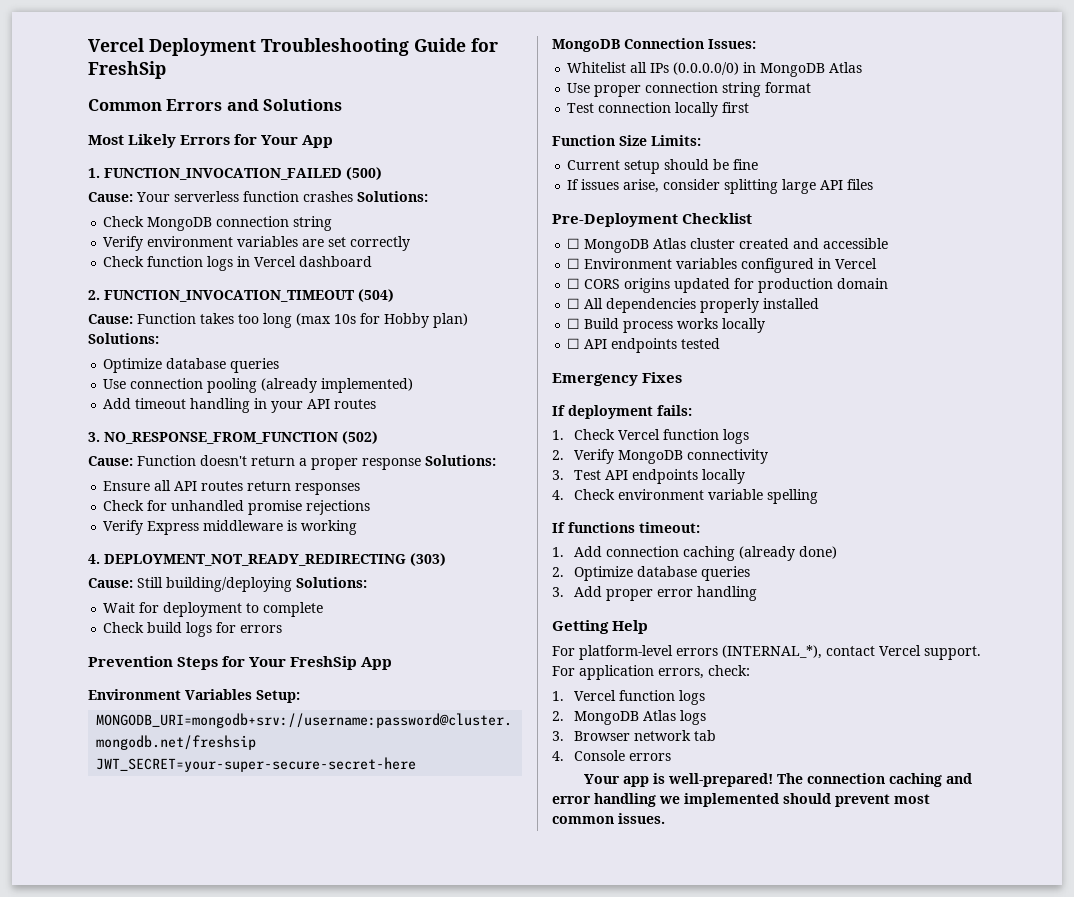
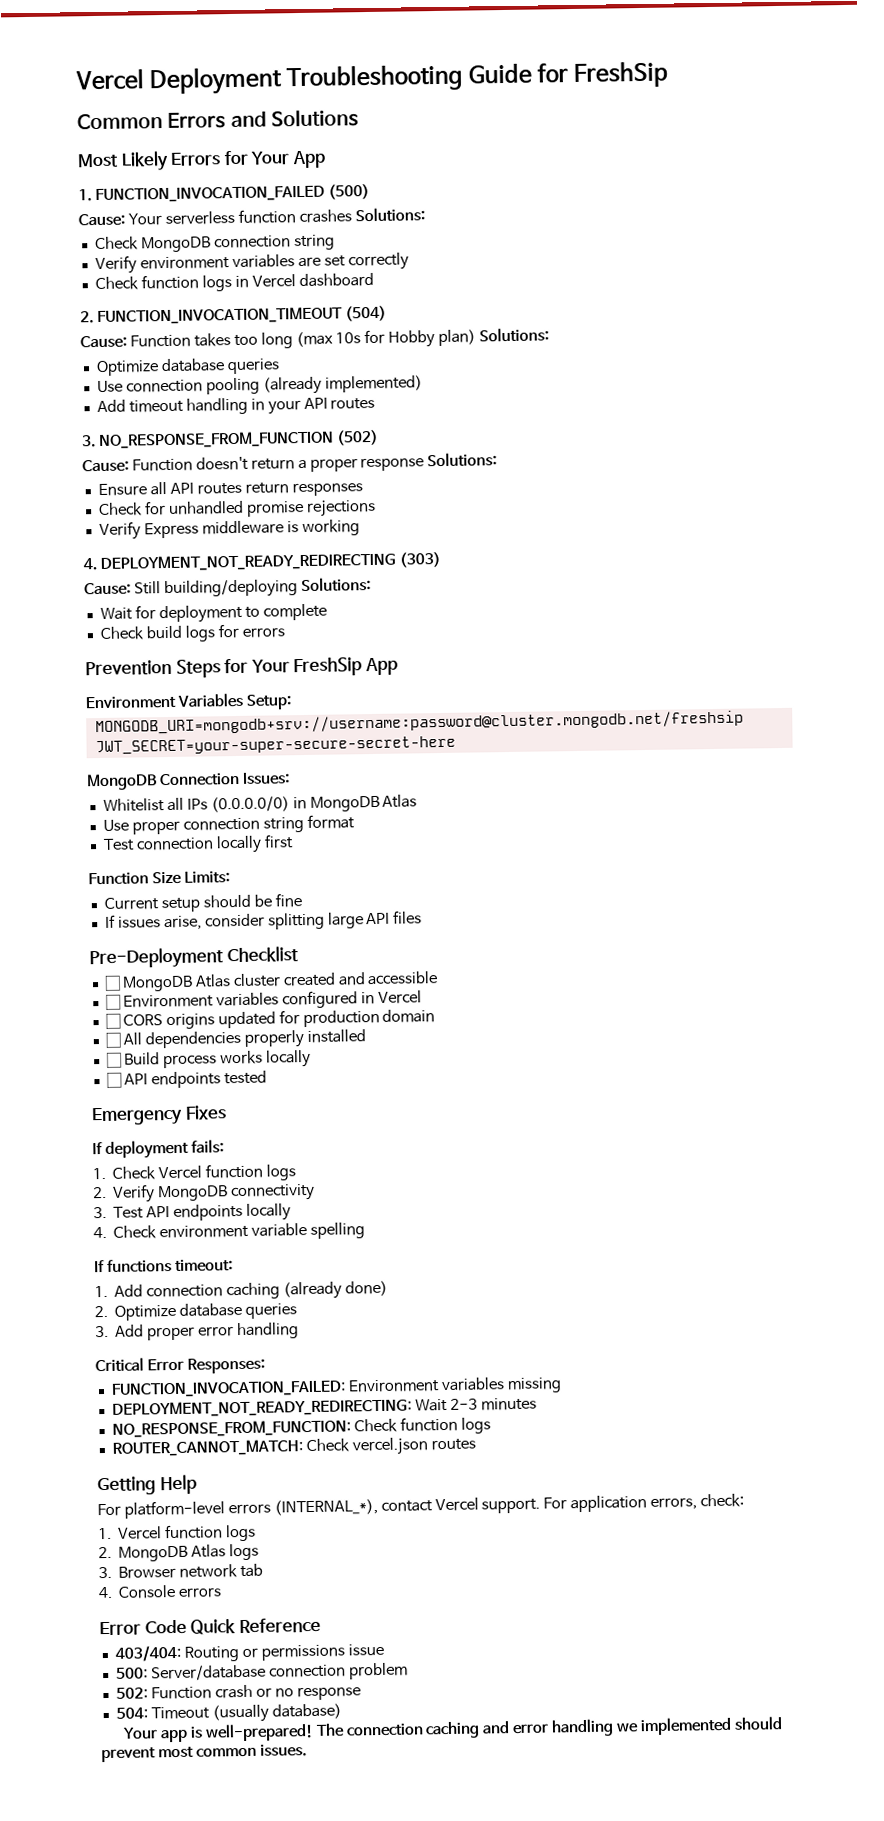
(758, 593) none -> [95,1357,265,1374] [110,1377,562,1398] [111,1397,537,1418] [111,1416,491,1438] [111,1437,476,1457] // Critical Error Responses: // FUNCTION_INVOCATION_FAILED: Environment variables missing // DEPLOYMENT_NOT_READY_REDIRECTING: Wait 2-3 minutes // NO_RESPONSE_FROM_FUNCTION: Check function logs // ROUTER_CANNOT_MATCH: Check vercel.json routes
(672, 757) none -> [99,1617,321,1636] [114,1643,384,1662] [115,1662,408,1682] [115,1684,361,1701] [115,1703,342,1723] // Error Code Quick Reference // 403/404: Routing or permissions issue // 500: Server/database connection problem // 502: Function crash or no response // 504: Timeout (usually database)

